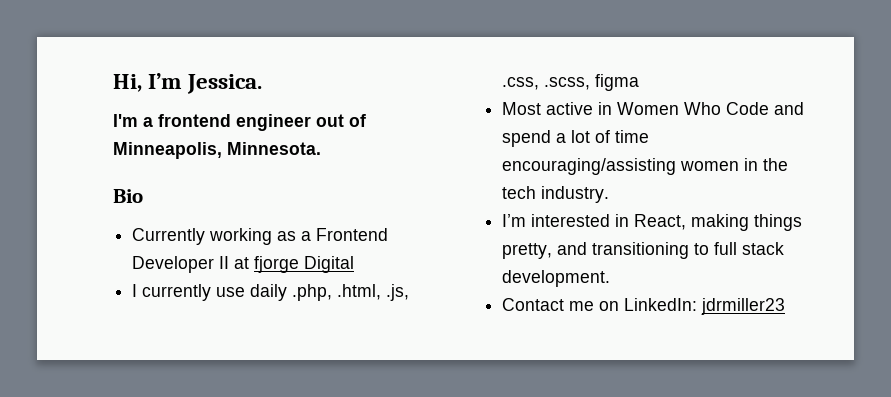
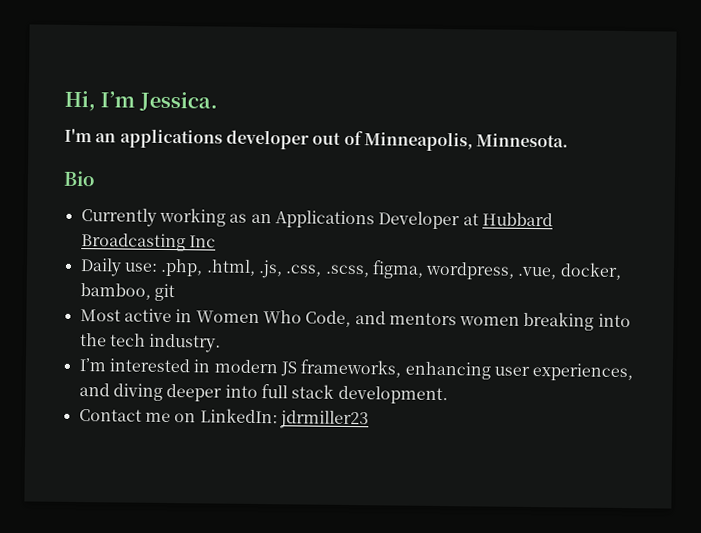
[143,114,311,131] a frontend engineer -> [95,128,309,150] an applications developer
[301,228,389,241] [132,256,355,273] [132,284,288,301] a Frontend Developer II at fjorge Digital // I currently use daily -> [250,210,553,230] [80,233,216,252] [79,258,158,277] an Applications Developer at Hubbard Broadcasting Inc // Daily use:
[595,74,640,91] figma -> [371,260,622,280] [79,283,175,302] figma, wordpress, .vue, docker, bamboo, git
[726,102,805,115] [502,130,650,147] [502,158,759,175] Code and spend a lot of time encouraging/assisting women in -> [305,310,631,331] Code, and mentors women breaking into
[634,214,803,231] [502,242,710,259] React, making things pretty, and transitioning to -> [213,359,634,382] [78,383,258,402] modern JS frameworks, enhancing user experiences, and diving deeper into

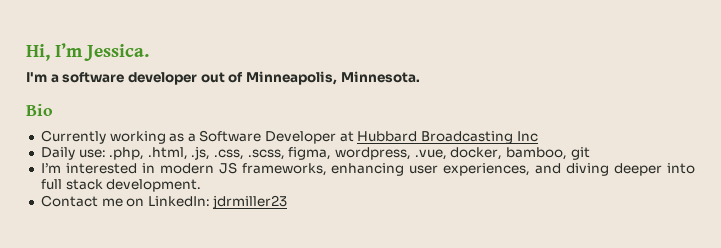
[95,128,223,149] an applications -> [50,72,125,83] a software
[250,210,375,229] an Applications -> [187,130,262,142] a Software
[79,308,631,331] [79,333,222,353] // Most active in Women Who Code, and mentors women breaking into the tech industry. -> (590, 153) none

